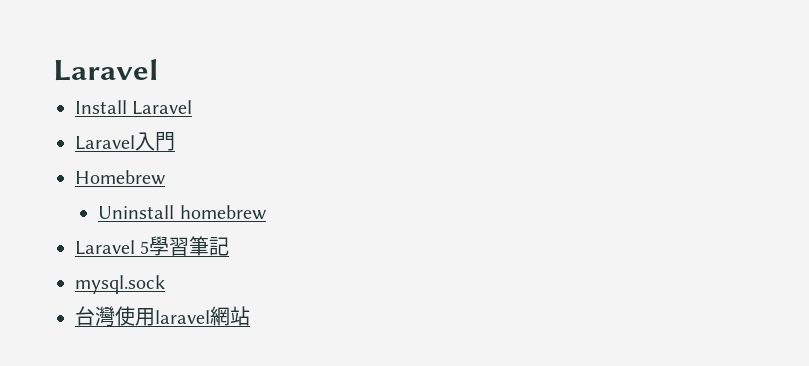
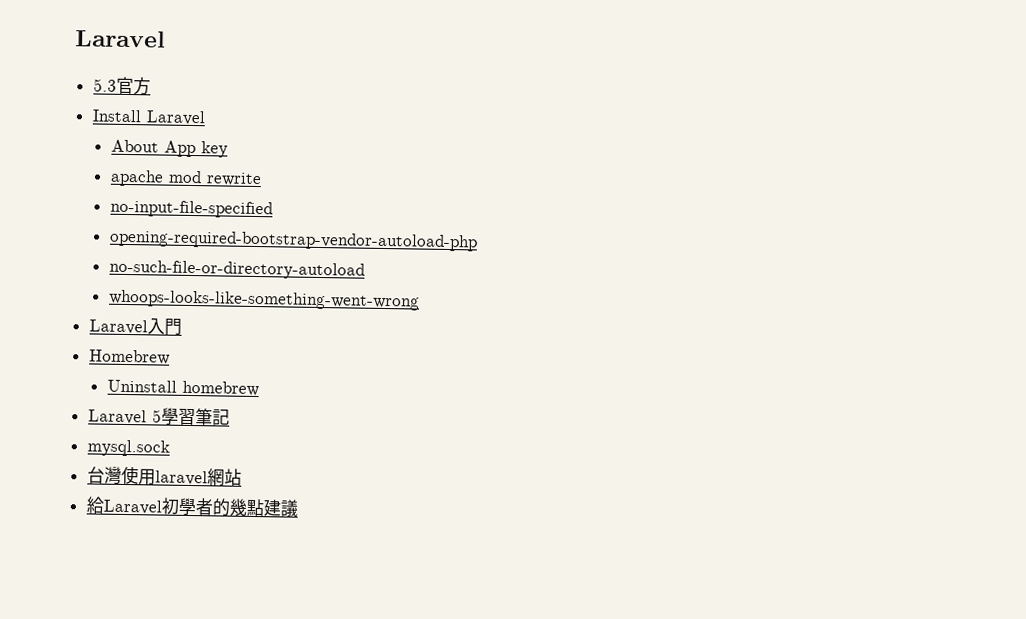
[53,59,158,81] Laravel -> [75,30,166,48] [92,76,151,96] Laravel // 5.3官方
(193, 107) none -> [110,139,228,158] [109,169,262,187] [109,199,273,219] [108,229,478,252] [108,259,365,280] [108,289,420,311] // About App key // apache mod rewrite // no-input-file-specified // opening-required-bootstrap-vendor-autoload-php // no-such-file-or-directory-autoload // whoops-looks-like-something-went-wrong
(250, 316) none -> [85,496,299,517] // 給Laravel初學者的幾點建議

